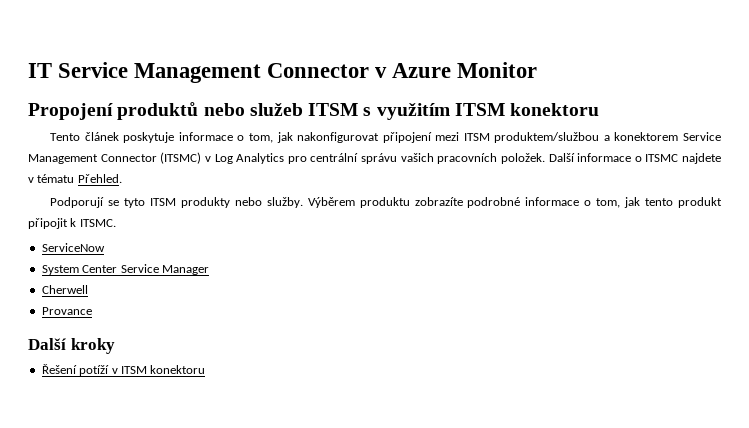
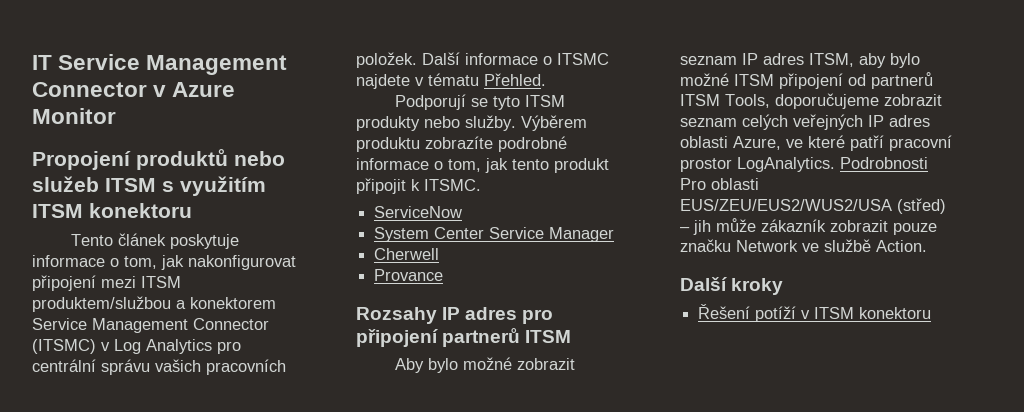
(92, 311) none -> [356,307,554,324] [356,328,572,347] [394,357,575,373] [680,53,920,68] [680,72,933,89] [680,93,942,109] [680,114,930,130] [680,135,952,151] [680,157,928,172] [680,178,759,190] [680,198,946,214] [680,218,937,235] [680,239,927,252] // Rozsahy IP adres pro připojení partnerů ITSM // Aby bylo možné zobrazit seznam IP adres ITSM, aby bylo možné ITSM připojení od partnerů ITSM Tools, doporučujeme zobrazit seznam celých veřejných IP adres oblasti Azure, ve které patří pracovní prostor LogAnalytics. Podrobnosti Pro oblasti EUS/ZEU/EUS2/WUS2/USA (střed) – jih může zákazník zobrazit pouze značku Network ve službě Action.

